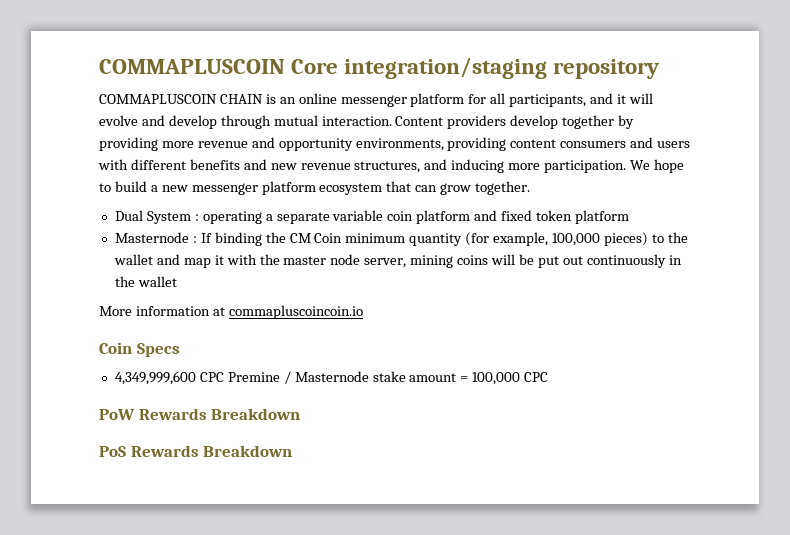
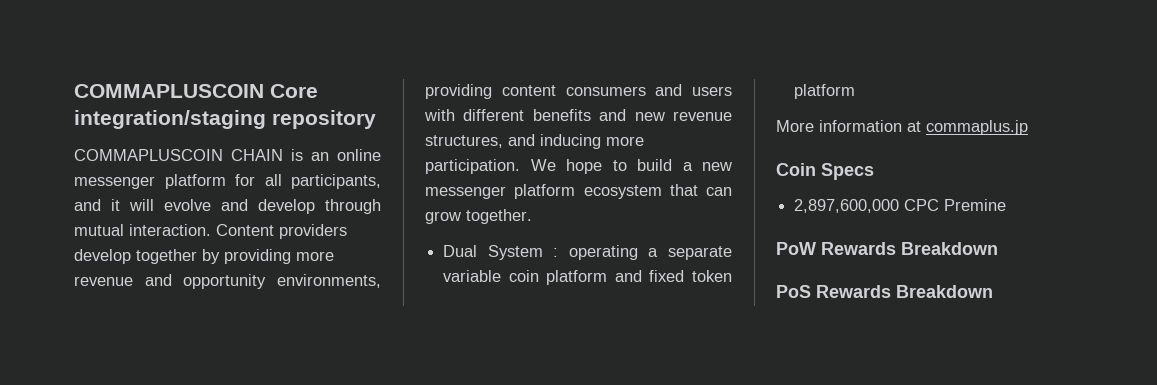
[114,232,688,246] [113,254,682,268] [114,276,177,287] // Masternode : If binding the CM Coin minimum quantity (for example, 100,000 pieces) to the wallet and map it with the master node server, mining coins will be put out continuously in the wallet -> (856, 91) none
[228,305,363,319] commapluscoincoin.io -> [926,120,1028,135] commaplus.jp
[114,371,196,385] 4,349,999,600 -> [794,199,900,213] 2,897,600,000
[283,371,549,385] / Masternode stake amount = 100,000 CPC -> (1007, 205) none

